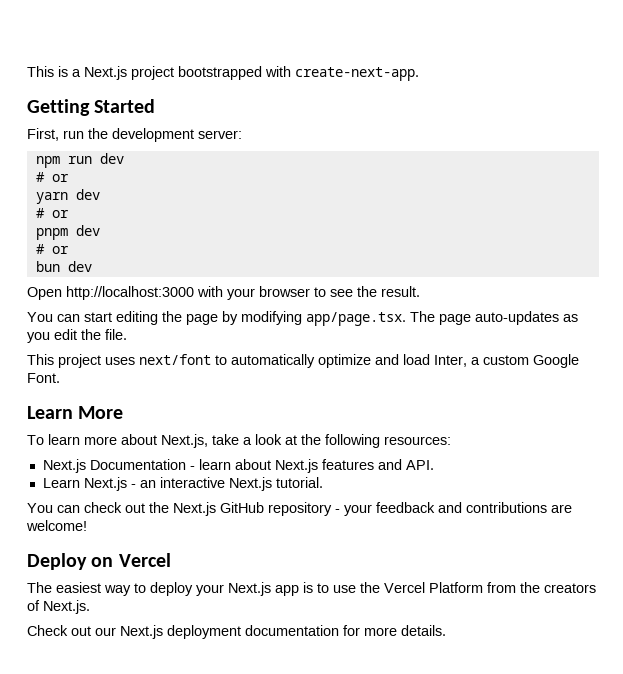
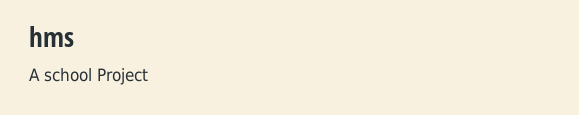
[27,66,419,81] [27,99,156,116] [27,128,242,142] [35,153,124,168] [35,172,69,182] [35,189,100,204] [35,208,69,218] [35,225,100,240] [35,244,69,254] [35,261,92,272] [27,286,420,300] [27,311,578,326] [27,329,127,343] [27,354,579,368] [27,373,60,383] [27,406,124,419] [27,434,451,448] [42,459,434,473] [42,477,323,491] [27,502,572,516] [26,520,87,531] [27,553,171,570] [27,582,596,596] [27,600,90,614] [27,625,446,639] This is a Next.js project bootstrapped with create-next-app. // Getting Started // First, run the development server: // npm run dev // # or // yarn dev // # or // pnpm dev // # or // bun dev // Open http://localhost:3000 with your browser to see the result. // You can start editing the page by modifying app/page.tsx. The page auto-updates as you edit the file. // This project uses next/font to automatically optimize and load Inter, a custom Google Font. // Learn More // To learn more about Next.js, take a look at the following resources: // Next.js Documentation - learn about Next.js features and API. // Learn Next.js - an interactive Next.js tutorial. // You can check out the Next.js GitHub repository - your feedback and contributions are welcome! // Deploy on Vercel // The easiest way to deploy your Next.js app is to use the Vercel Platform from the creators of Next.js. // Check out our Next.js deployment documentation for more details. -> [29,26,74,47] [29,68,148,85] hms // A school Project

